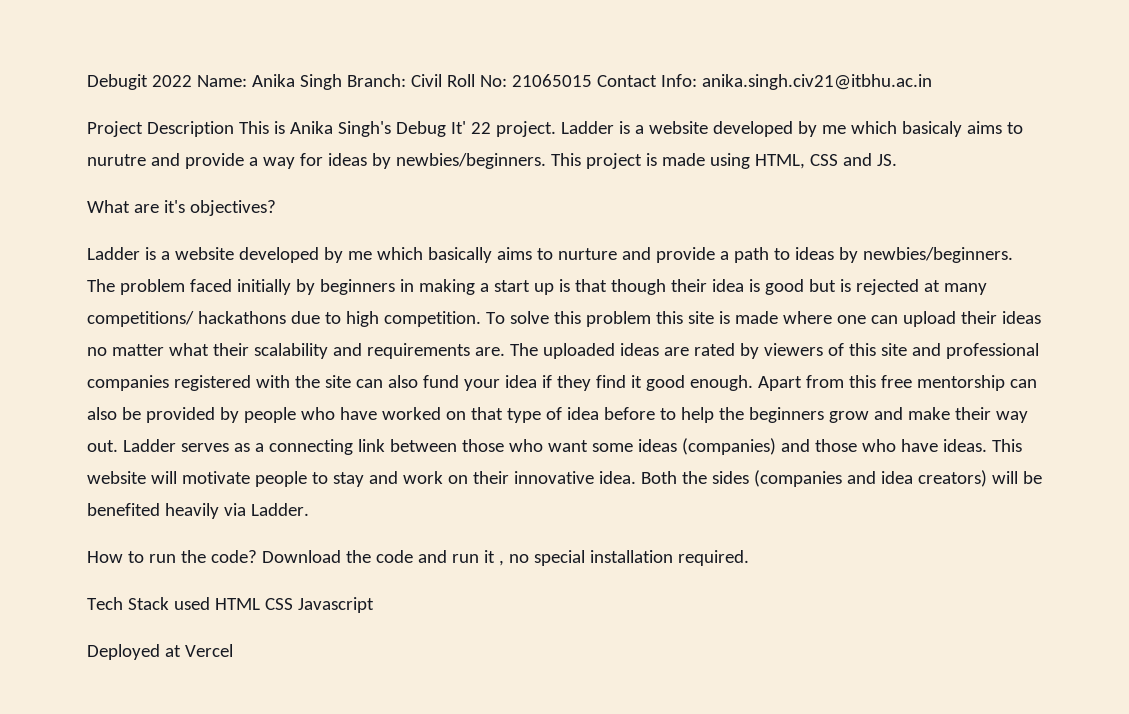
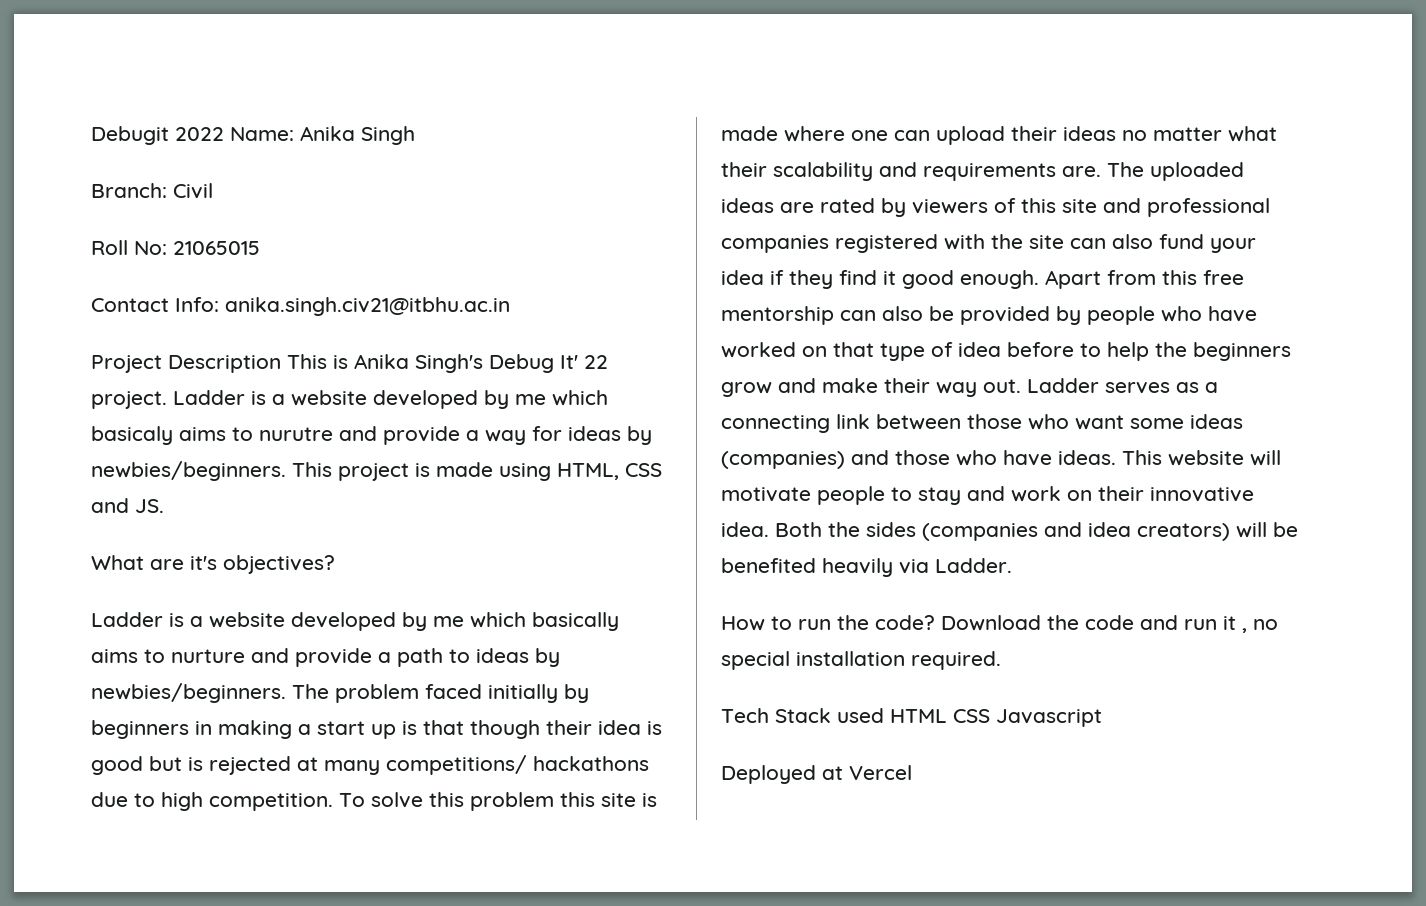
(342, 82) none -> (415, 135) //
(442, 80) none -> (213, 191) //
(592, 80) none -> (260, 248) //

